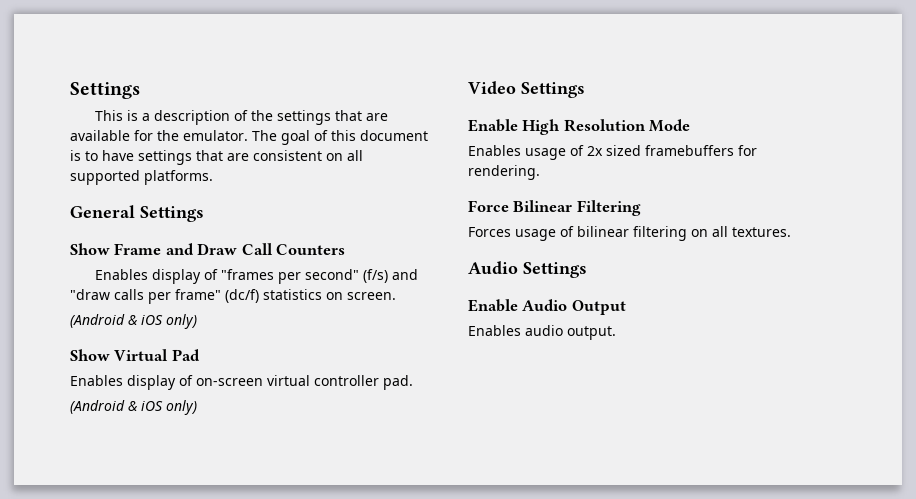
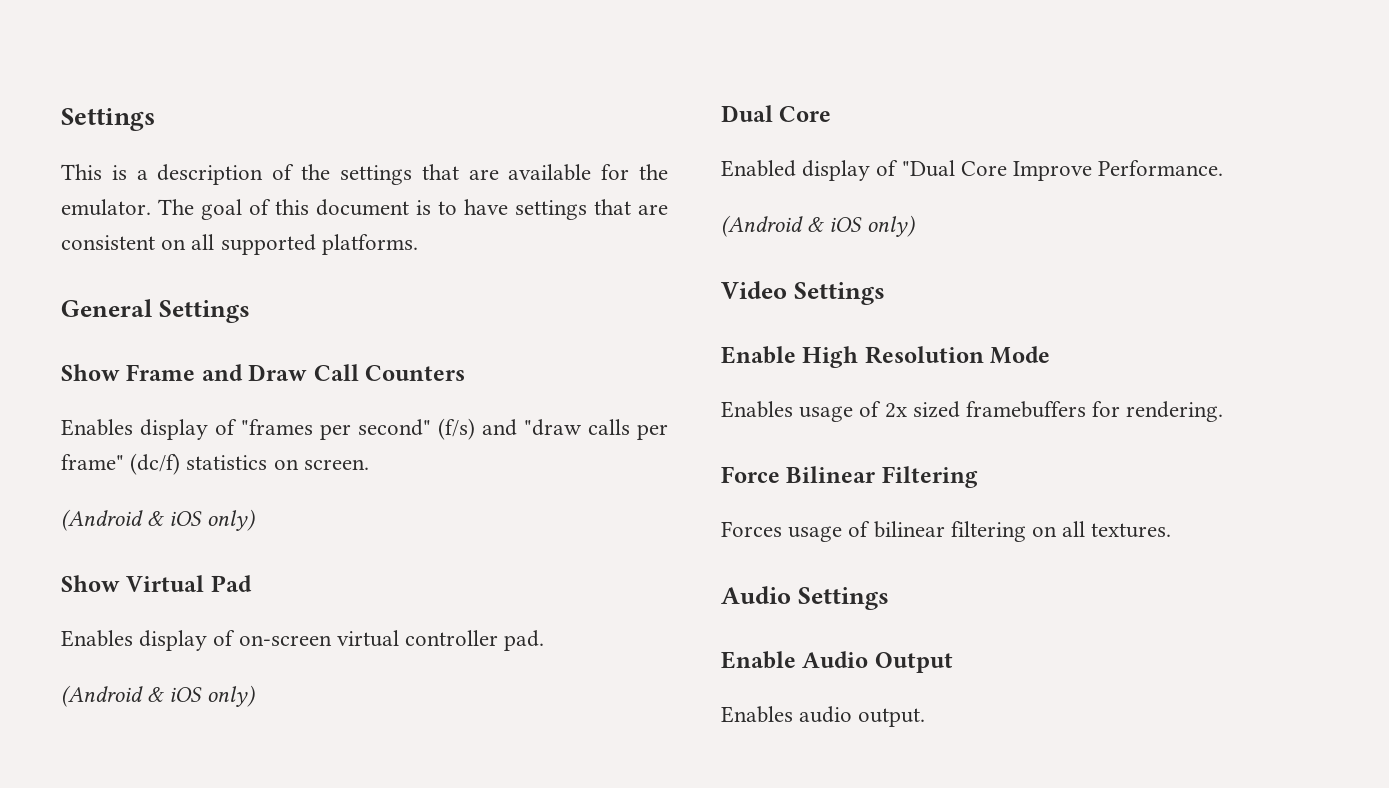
(197, 407) none -> [721,105,832,122] [721,160,1224,181] [721,215,915,237] // Dual Core // Enabled display of "Dual Core Improve Performance. // (Android & iOS only)

